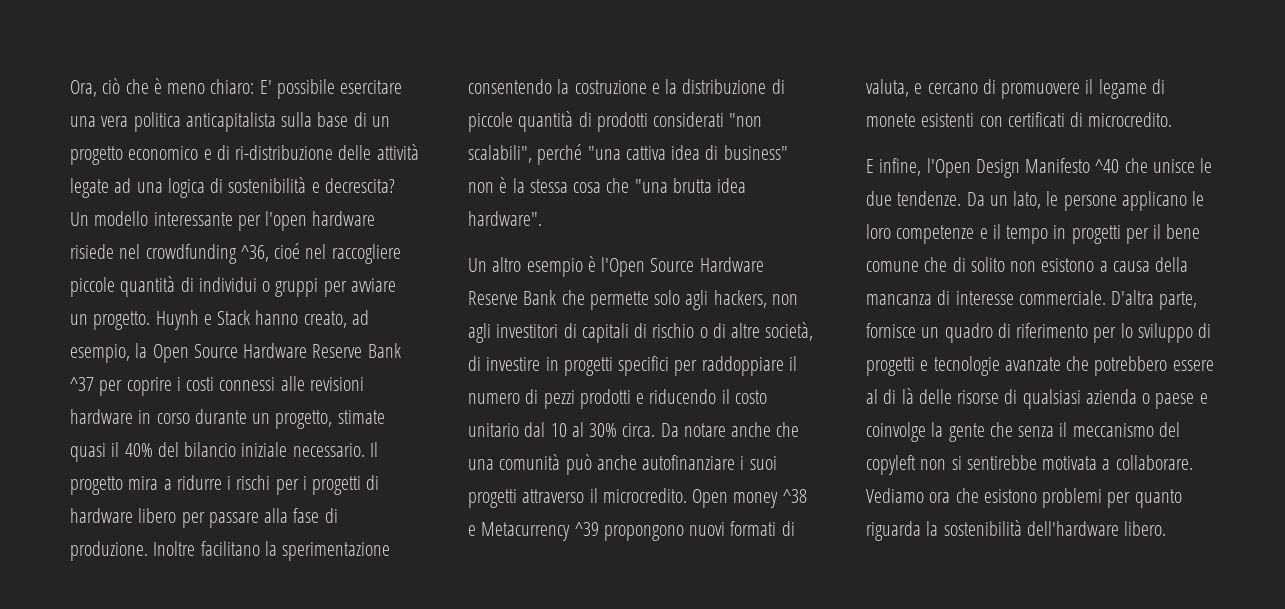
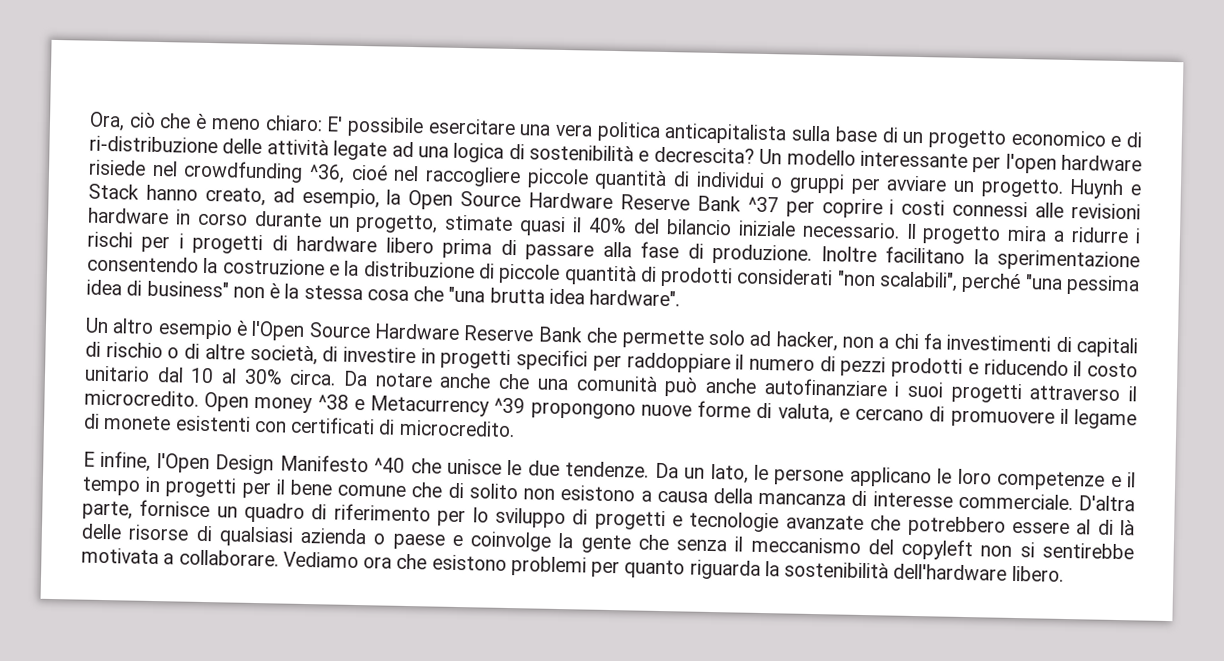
[181,512,205,528] per -> [442,238,517,259] prima di
[625,146,666,160] cattiva -> [1066,274,1140,296] pessima
[685,290,798,310] [468,323,559,343] agli hackers, non agli investitori -> [749,330,1052,352] ad hacker, non a chi fa investimenti
[689,521,777,536] nuovi formati -> [640,400,752,418] nuove forme

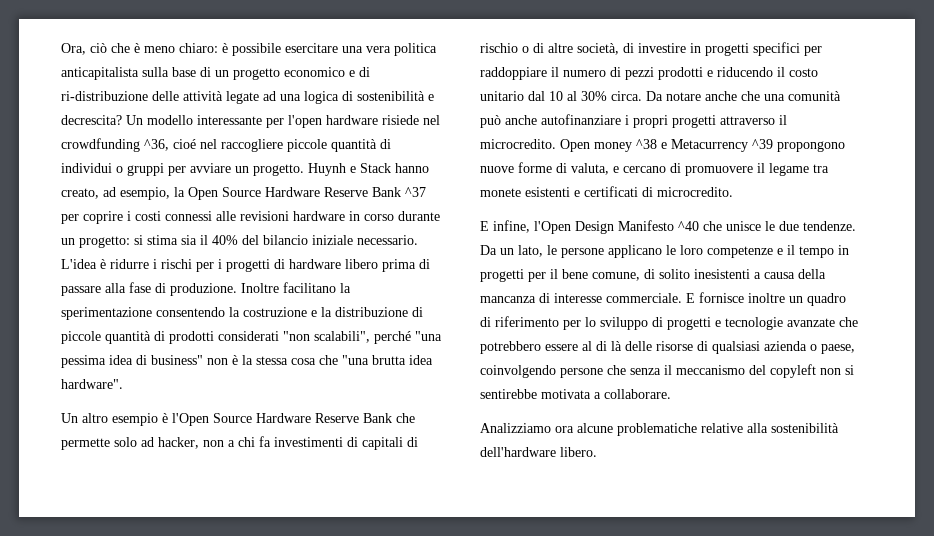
[326,116,344,132] E' -> [222,43,228,53] è
[355,213,567,237] progetto, stimate quasi -> [79,235,197,248] progetto: si stima sia
[905,223,1066,245] Il progetto mira a -> [61,259,106,269] L'idea è
[906,381,944,398] suoi -> [633,115,668,128] propri
[83,413,100,429] di -> [813,164,829,173] tra
[253,420,287,433] con -> [574,190,580,197] e
[337,482,636,502] comune che di solito non esistono -> [592,269,750,281] comune, di solito inesistenti
[1078,495,1135,512] [82,499,211,520] D'altra parte, fornisce -> [686,292,785,303] E fornisce inoltre
[392,531,631,554] paese e coinvolge la gente -> [821,344,855,354] [480,365,603,378] paese, coinvolgendo persone
[282,551,780,580] Vediamo ora che esistono problemi per quanto riguarda la -> [480,423,768,436] // Analizziamo ora alcune problematiche relative alla

